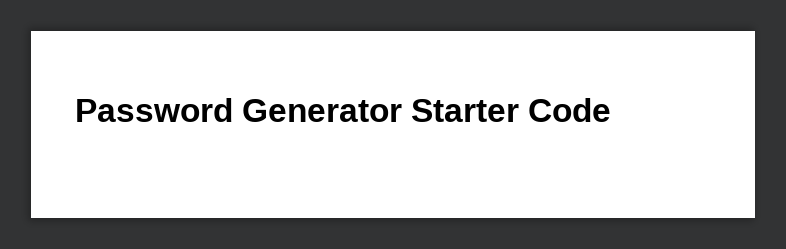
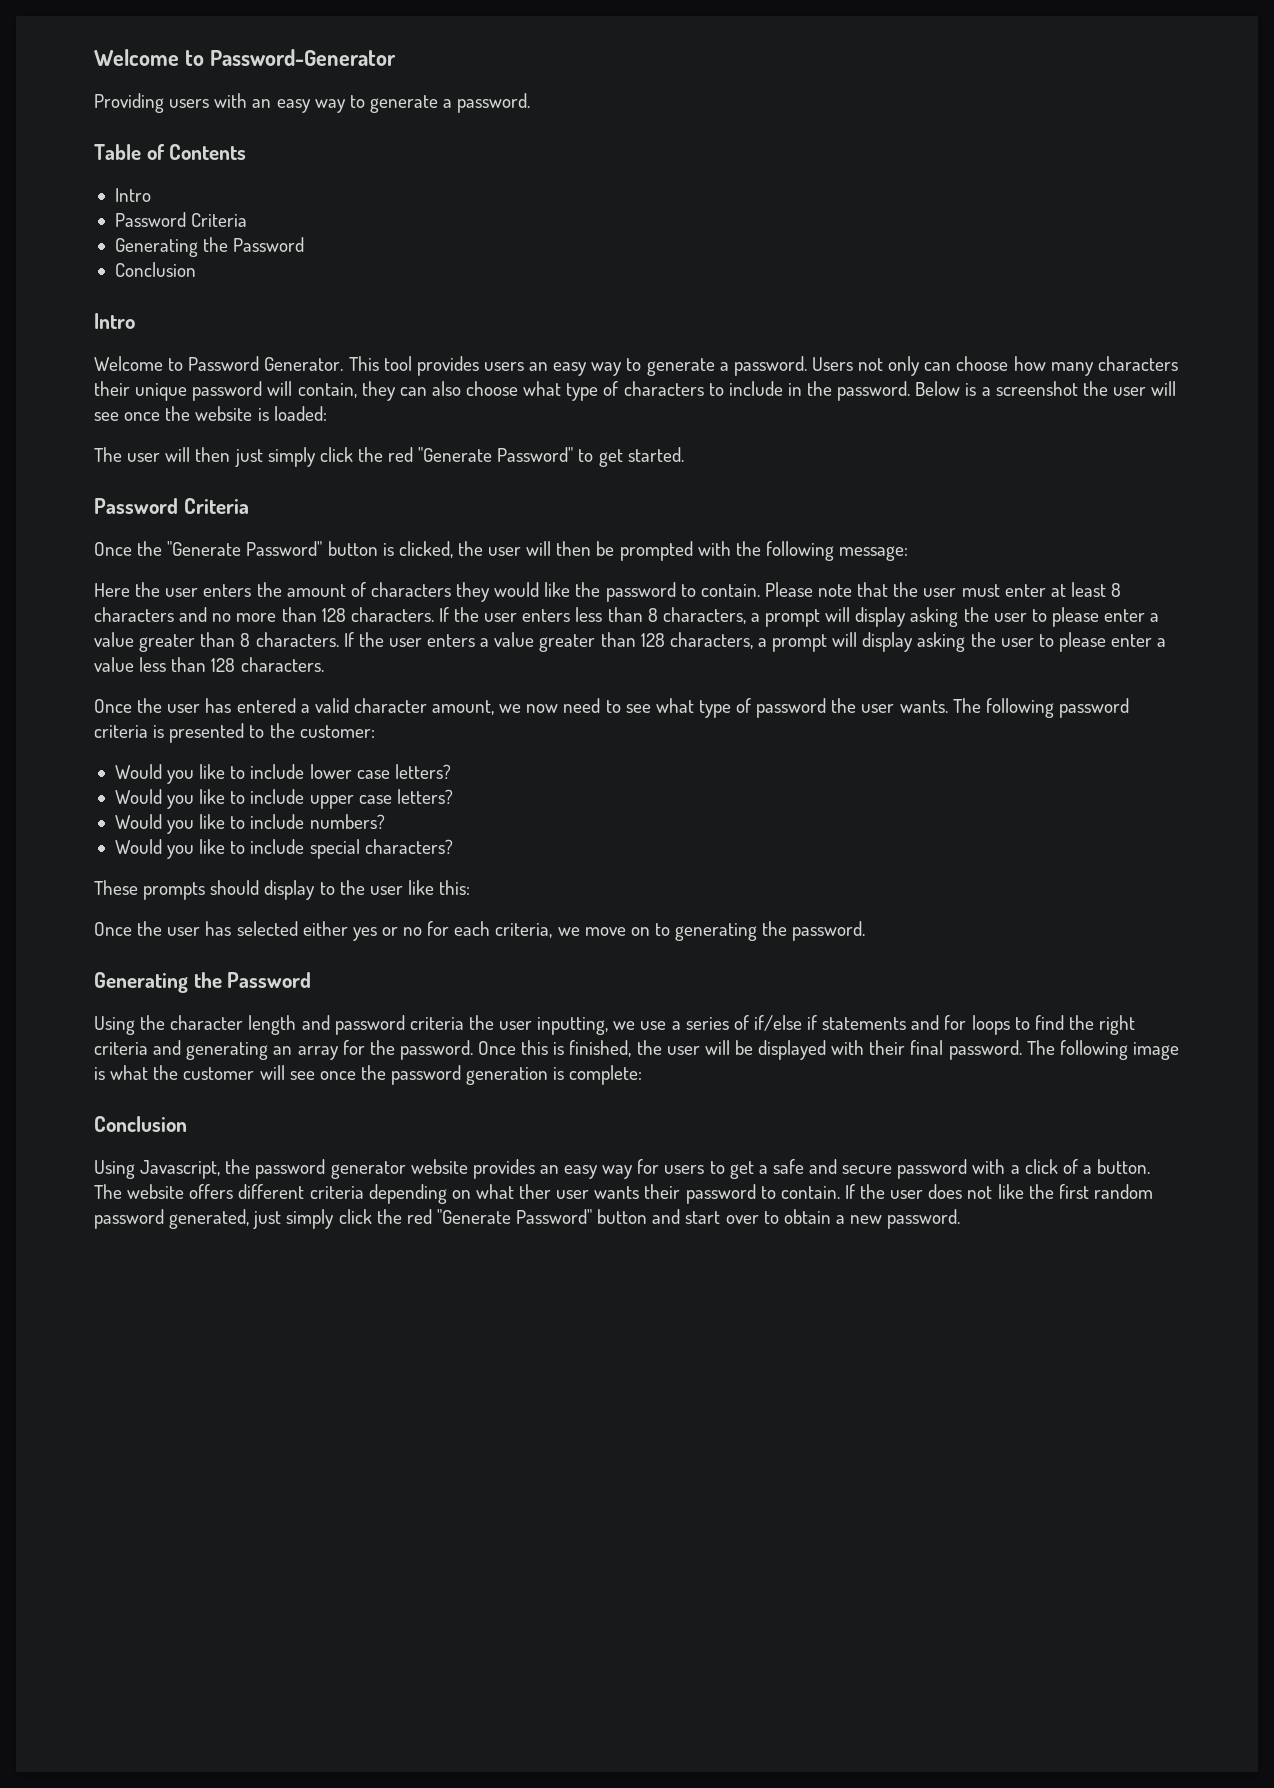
[75,98,612,122] Password Generator Starter Code -> [94,49,396,66] [94,93,531,113] [94,144,247,160] [114,188,151,202] [114,212,248,227] [114,237,305,257] [114,262,196,277] [94,313,135,329] [94,356,1178,376] [94,381,1177,401] [94,406,327,421] [94,447,684,467] [94,498,249,514] [94,541,909,561] [94,582,1122,602] [94,607,1160,627] [94,632,1167,652] [94,657,324,672] [94,698,1129,718] [94,723,375,743] [114,764,451,784] [114,789,453,809] [114,814,385,834] [114,839,453,859] [94,880,471,900] [94,921,866,941] [94,972,312,993] [94,1015,1136,1035] [94,1040,1179,1060] [94,1065,643,1085] [94,1116,187,1132] [94,1159,1151,1179] [94,1184,1153,1204] [94,1209,961,1229] Welcome to Password-Generator // Providing users with an easy way to generate a password. // Table of Contents // Intro // Password Criteria // Generating the Password // Conclusion // Intro // Welcome to Password Generator. This tool provides users an easy way to generate a password. Users not only can choose how many characters their unique password will contain, they can also choose what type of characters to include in the password. Below is a screenshot the user will see once the website is loaded: // The user will then just simply click the red "Generate Password" to get started. // Password Criteria // Once the "Generate Password" button is clicked, the user will then be prompted with the following message: // Here the user enters the amount of characters they would like the password to contain. Please note that the user must enter at least 8 characters and no more than 128 characters. If the user enters less than 8 characters, a prompt will display asking the user to please enter a value greater than 8 characters. If the user enters a value greater than 128 characters, a prompt will display asking the user to please enter a value less than 128 characters. // Once the user has entered a valid character amount, we now need to see what type of password the user wants. The following password criteria is presented to the customer: // Would you like to include lower case letters? // Would you like to include upper case letters? // Would you like to include numbers? // Would you like to include special characters? // These prompts should display to the user like this: // Once the user has selected either yes or no for each criteria, we move on to generating the password. // Generating the Password // Using the character length and password criteria the user inputting, we use a series of if/else if statements and for loops to find the right criteria and generating an array for the password. Once this is finished, the user will be displayed with their final password. The following image is what the customer will see once the password generation is complete: // Conclusion // Using Javascript, the password generator website provides an easy way for users to get a safe and secure password with a click of a button. The website offers different criteria depending on what ther user wants their password to contain. If the user does not like the first random password generated, just simply click the red "Generate Password" button and start over to obtain a new password.

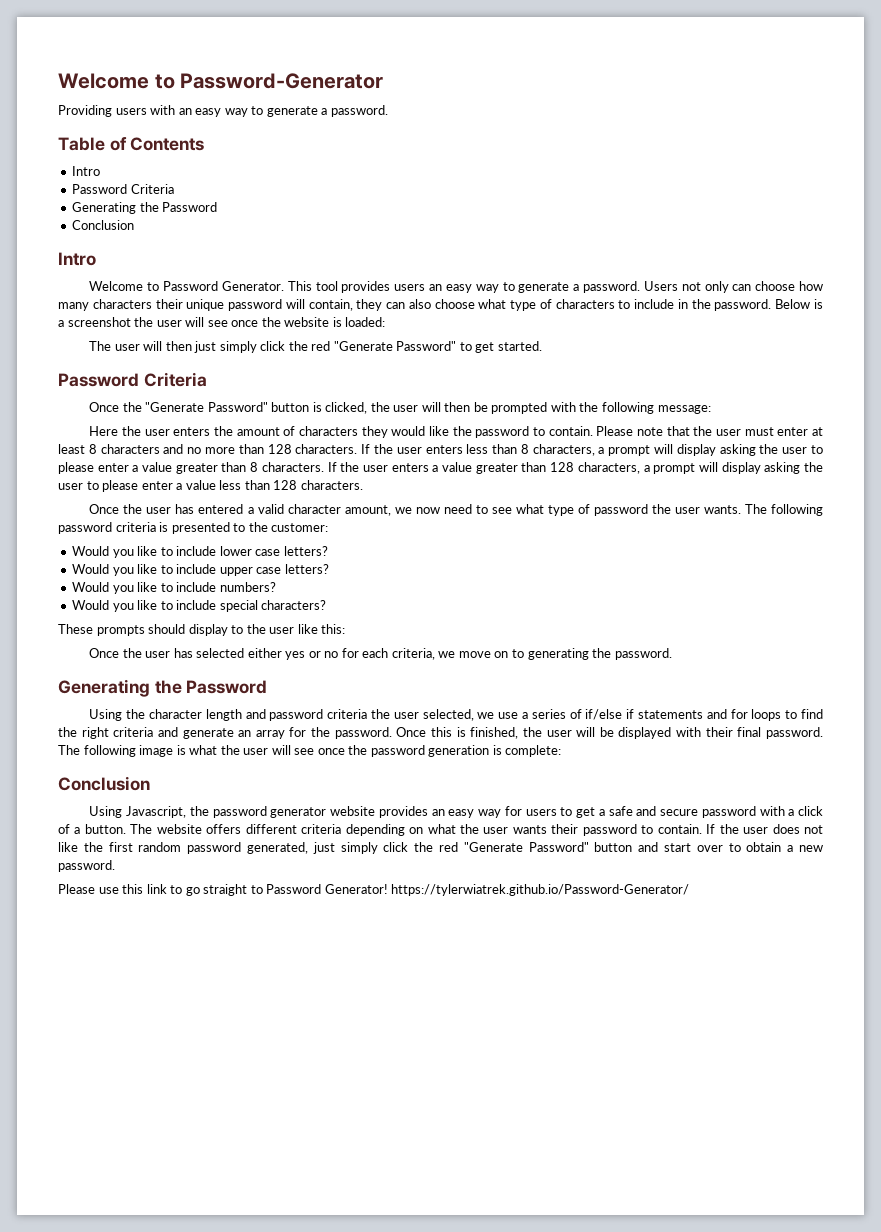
[537,1017,609,1035] inputting, -> [422,709,474,721] selected,
[186,1042,269,1060] generating -> [182,728,234,739] generate
[183,1067,255,1080] customer -> [243,748,269,755] user
[519,1184,552,1199] ther -> [459,824,479,834] the
(961, 1219) none -> [58,884,690,896] // Please use this link to go straight to Password Generator! https://tylerwiatrek.github.io/Password-Generator/

